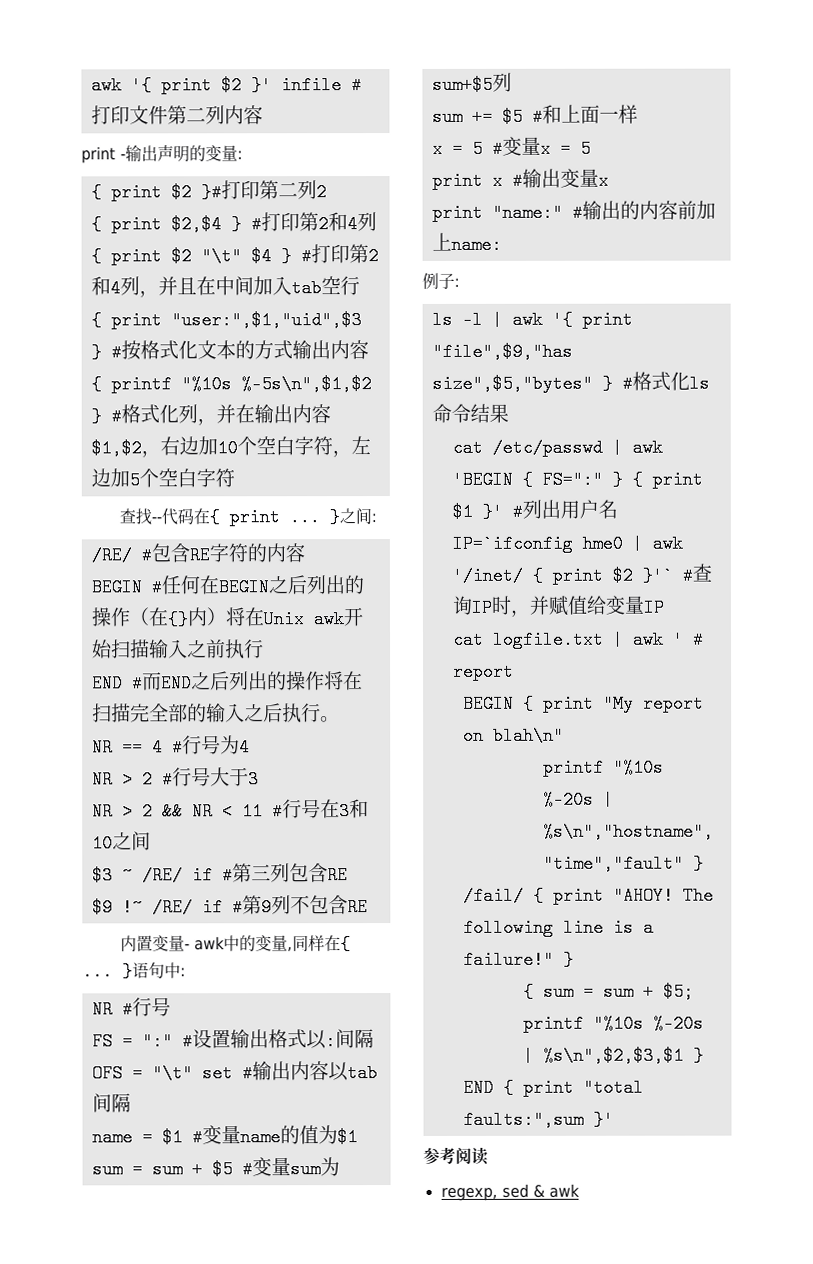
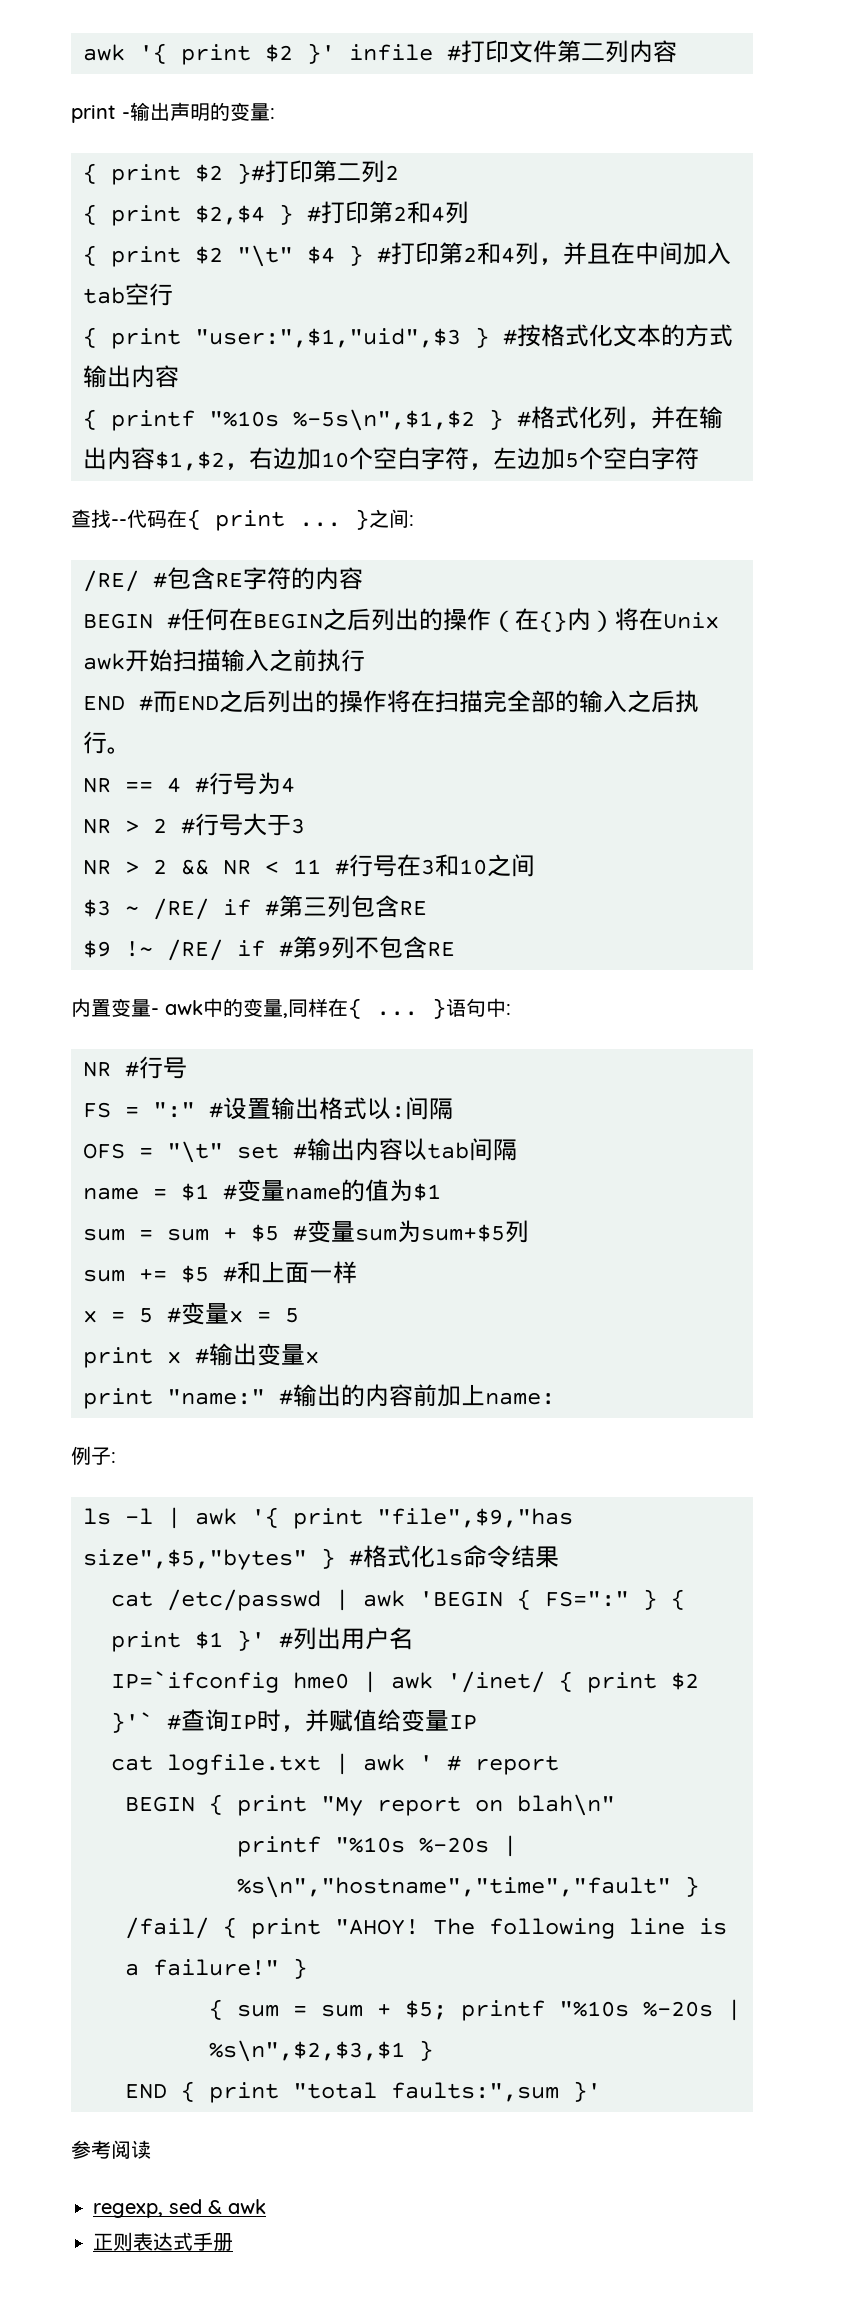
(580, 1190) none -> [93,2232,233,2251] // 正则表达式手册

